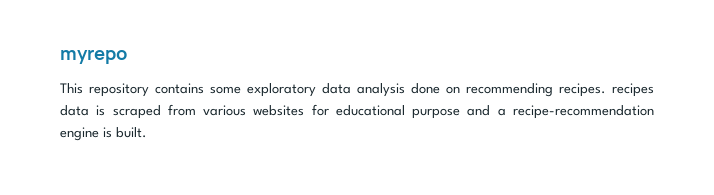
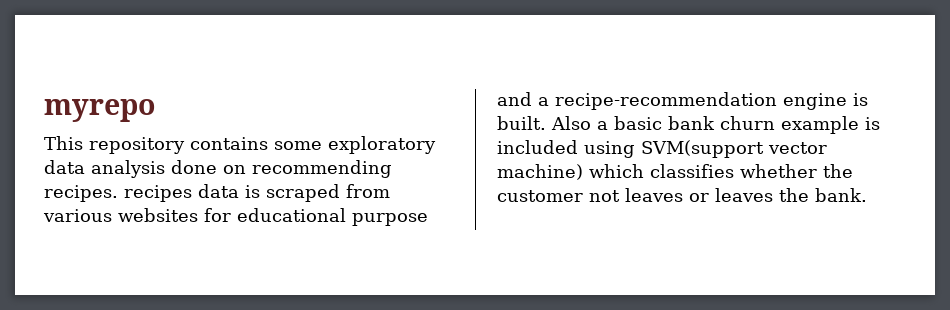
(147, 132) none -> [551,116,880,134] [497,140,827,158] [497,164,853,180] [497,188,867,202] Also a basic bank churn example is included using SVM(support vector machine) which classifies whether the customer not leaves or leaves the bank.

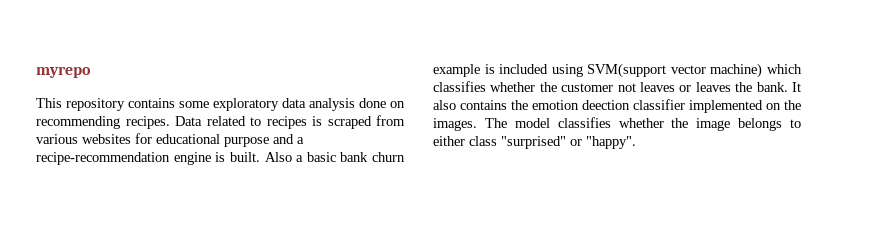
[124,184,239,202] recipes data -> [175,116,307,129] Data related to recipes
(867, 195) none -> [792,82,801,92] [433,99,801,113] [433,117,801,131] [433,136,636,149] It also contains the emotion deection classifier implemented on the images. The model classifies whether the image belongs to either class "surprised" or "happy".

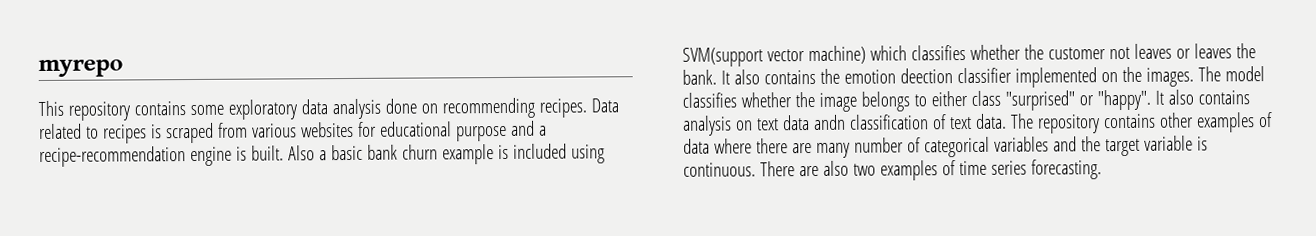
(636, 142) none -> [1154,89,1250,105] [682,112,1273,136] [683,135,1208,158] [683,159,1102,181] It also contains analysis on text data andn classification of text data. The repository contains other examples of data where there are many number of categorical variables and the target variable is continuous. There are also two examples of time series forecasting.

